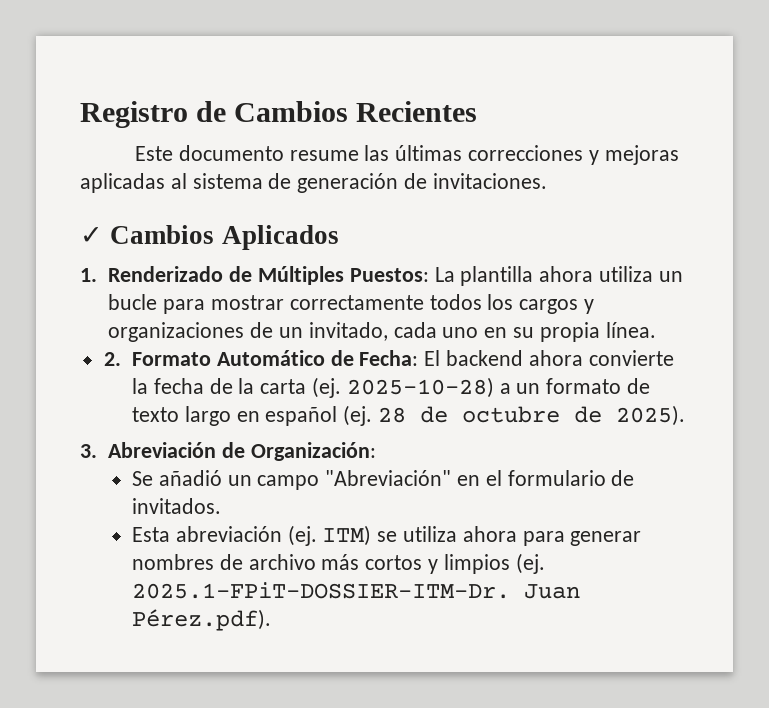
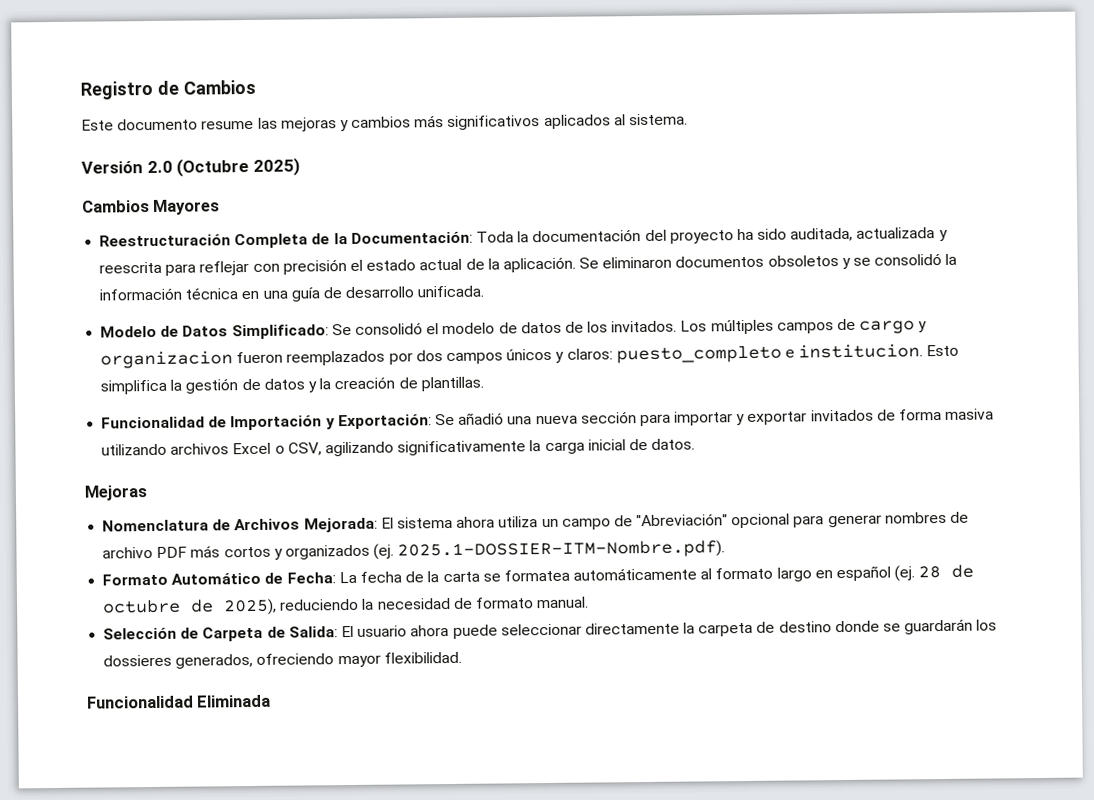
[356,101,478,122] Recientes -> (256, 87) none
[395,145,679,165] [80,173,547,193] [80,225,339,250] [80,266,683,286] [108,294,594,314] [108,322,656,342] [103,350,674,366] [131,377,650,398] [131,407,179,422] últimas correcciones y mejoras aplicadas al sistema de generación de invitaciones. // ✓ Cambios Aplicados // 1. Renderizado de Múltiples Puestos: La plantilla ahora utiliza un bucle para mostrar correctamente todos los cargos y organizaciones de un invitado, cada uno en su propia línea. // 2. Formato Automático de Fecha: El backend ahora convierte la fecha de la carta (ej. 2025-10-28) a un formato de texto -> [280,113,689,132] [81,157,300,177] [81,199,221,215] [99,227,948,249] [99,252,958,276] [99,285,485,302] [100,318,928,340] [100,343,960,369] [100,376,484,395] [101,408,995,431] [101,438,696,457] [84,485,147,501] [102,511,970,533] [102,540,726,560] [102,567,774,586] mejoras y cambios más significativos aplicados al sistema. // Versión 2.0 (Octubre 2025) // Cambios Mayores // Reestructuración Completa de la Documentación: Toda la documentación del proyecto ha sido auditada, actualizada y reescrita para reflejar con precisión el estado actual de la aplicación. Se eliminaron documentos obsoletos y se consolidó la información técnica en una guía de desarrollo unificada. // Modelo de Datos Simplificado: Se consolidó el modelo de datos de los invitados. Los múltiples campos de cargo y organizacion fueron reemplazados por dos campos únicos y claros: puesto_completo e institucion. Esto simplifica la gestión de datos y la creación de plantillas. // Funcionalidad de Importación y Exportación: Se añadió una nueva sección para importar y exportar invitados de forma masiva utilizando archivos Excel o CSV, agilizando significativamente la carga inicial de datos. // Mejoras // Nomenclatura de Archivos Mejorada: El sistema ahora utiliza un campo de "Abreviación" opcional para generar nombres de archivo PDF más cortos y organizados (ej. 2025.1-DOSSIER-ITM-Nombre.pdf). // Formato Automático de Fecha: La fecha de la carta se formatea automáticamente al formato
[615,405,685,426] [80,442,376,461] [131,470,635,490] [131,498,221,514] [131,525,642,546] [131,553,545,574] [131,582,580,599] [131,609,271,631] 2025). // 3. Abreviación de Organización: // Se añadió un campo "Abreviación" en el formulario de invitados. // Esta abreviación (ej. ITM) se utiliza ahora para generar nombres de archivo más cortos y limpios (ej. 2025.1-FPiT-DOSSIER-ITM-Dr. Juan Pérez.pdf). -> [224,596,590,616] [103,618,998,642] [103,651,462,669] [86,694,272,709] 2025), reduciendo la necesidad de formato manual. // Selección de Carpeta de Salida: El usuario ahora puede seleccionar directamente la carpeta de destino donde se guardarán los dossieres generados, ofreciendo mayor flexibilidad. // Funcionalidad Eliminada

